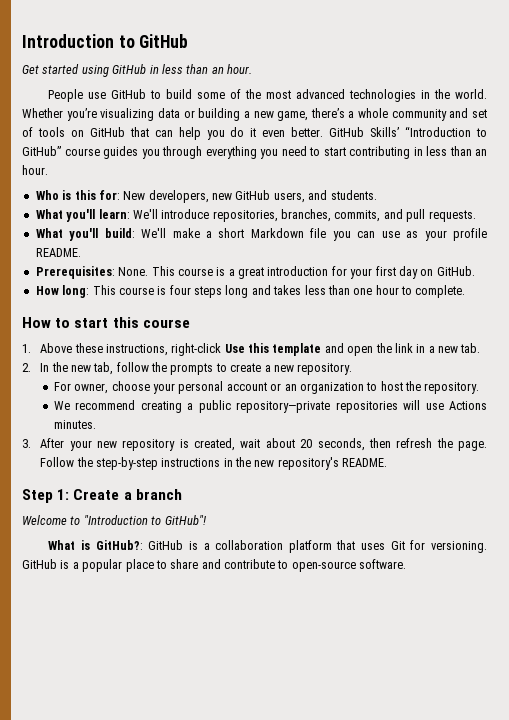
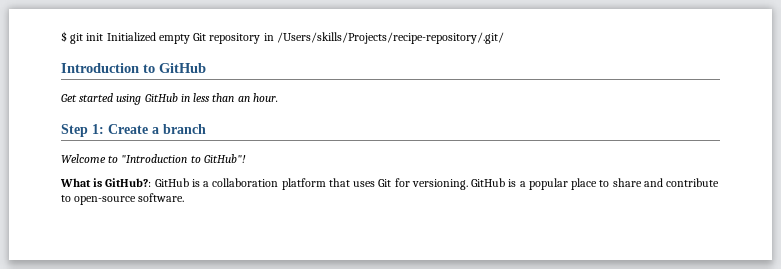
(22, 41) none -> [61,31,504,44] $ git init Initialized empty Git repository in /Users/skills/Projects/recipe-repository/.git/ //
[48,89,487,102] [22,108,488,121] [22,126,488,140] [22,146,487,159] [22,165,48,175] [35,190,377,203] [35,209,476,222] [35,228,487,241] [35,248,81,257] [35,266,475,279] [35,285,466,298] [22,317,190,328] [22,343,481,356] [22,362,353,375] [53,381,480,394] [53,400,487,413] [53,420,96,429] [22,438,488,451] [40,457,388,470] // People use GitHub to build some of the most advanced technologies in the world. Whether you’re visualizing data or building a new game, there’s a whole community and set of tools on GitHub that can help you do it even better. GitHub Skills’ “Introduction to GitHub” course guides you through everything you need to start contributing in less than an hour. // Who is this for: New developers, new GitHub users, and students. // What you'll learn: We'll introduce repositories, branches, commits, and pull requests. // What you'll build: We'll make a short Markdown file you can use as your profile README. // Prerequisites: None. This course is a great introduction for your first day on GitHub. // How long: This course is four steps long and takes less than one hour to complete. // How to start this course // 1. Above these instructions, right-click Use this template and open the link in a new tab. // 2. In the new tab, follow the prompts to create a new repository. // For owner, choose your personal account or an organization to host the repository. // We recommend creating a public repository—private repositories will use Actions minutes. // 3. After your new repository is created, wait about 20 seconds, then refresh the page. Follow the step-by-step instructions in the new repository's README. -> (278, 97) none

